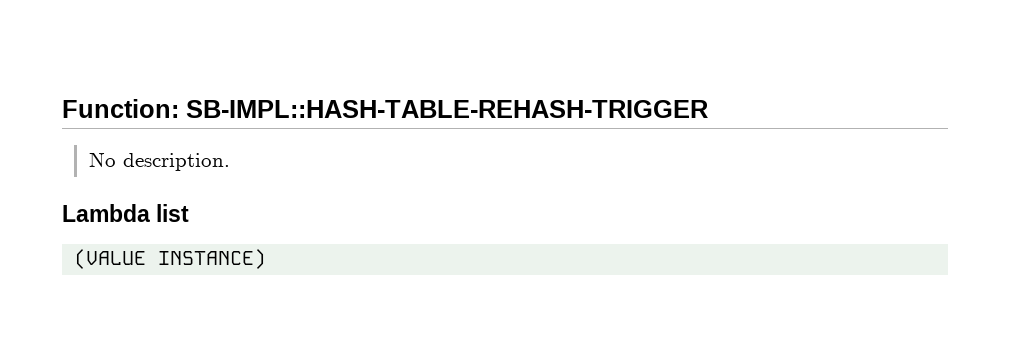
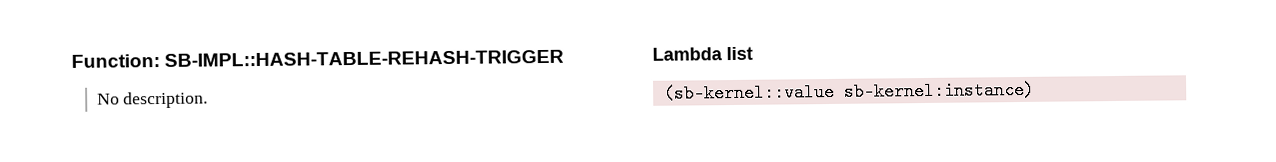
[74,249,267,269] (VALUE INSTANCE) -> [663,80,1035,103] (sb-kernel::value sb-kernel:instance)

